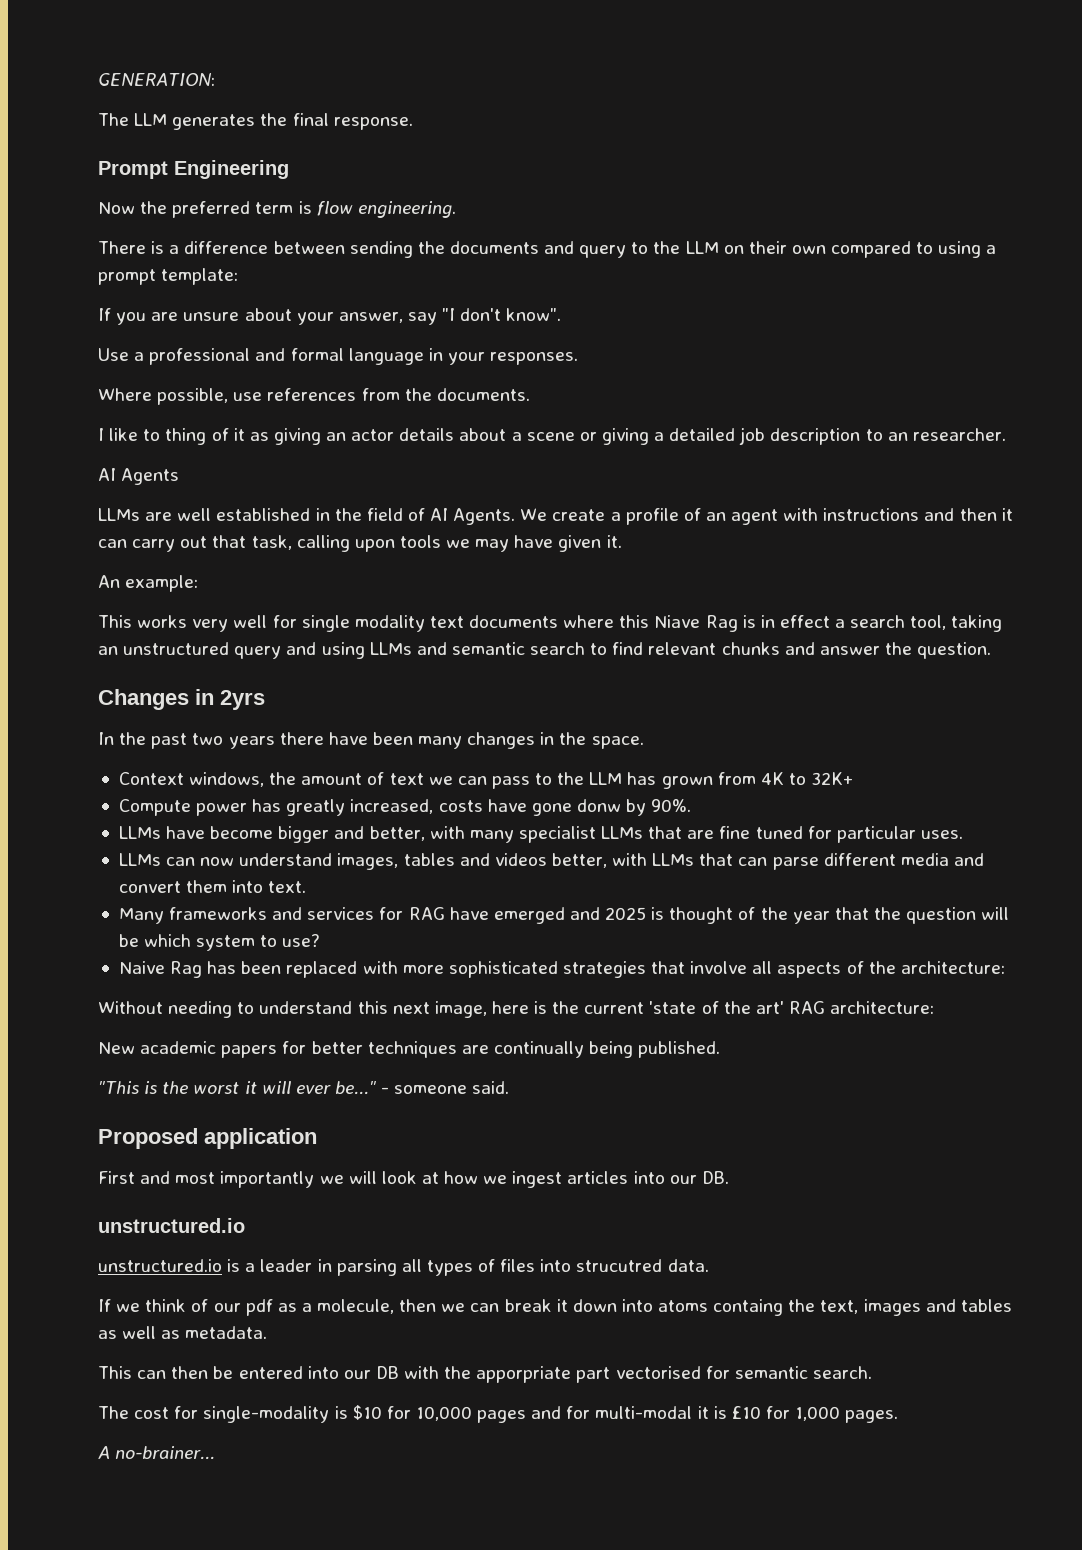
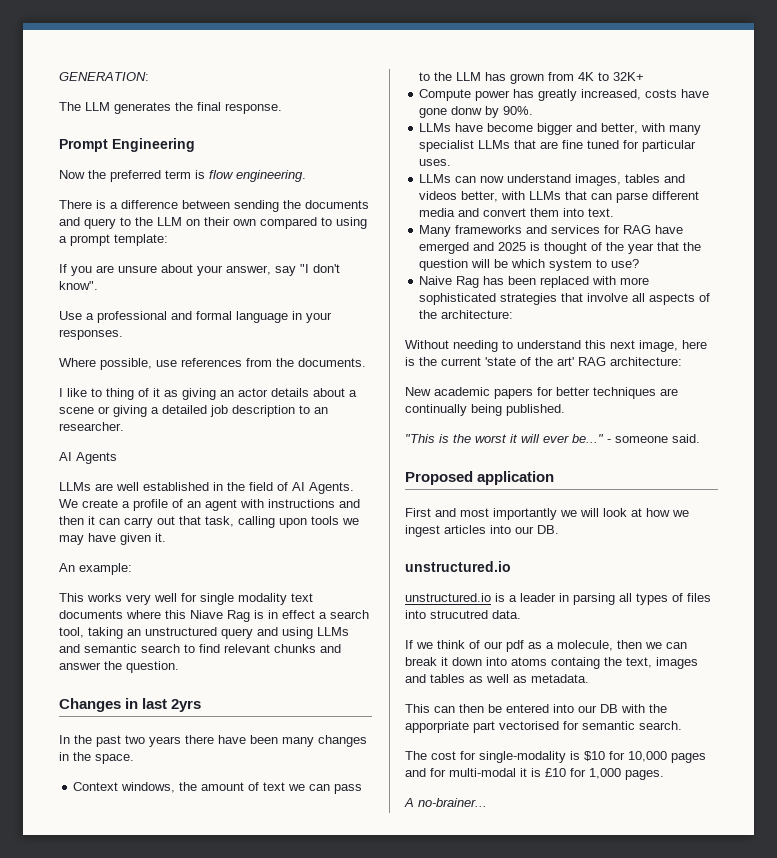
(214, 697) none -> [142,698,168,709] last

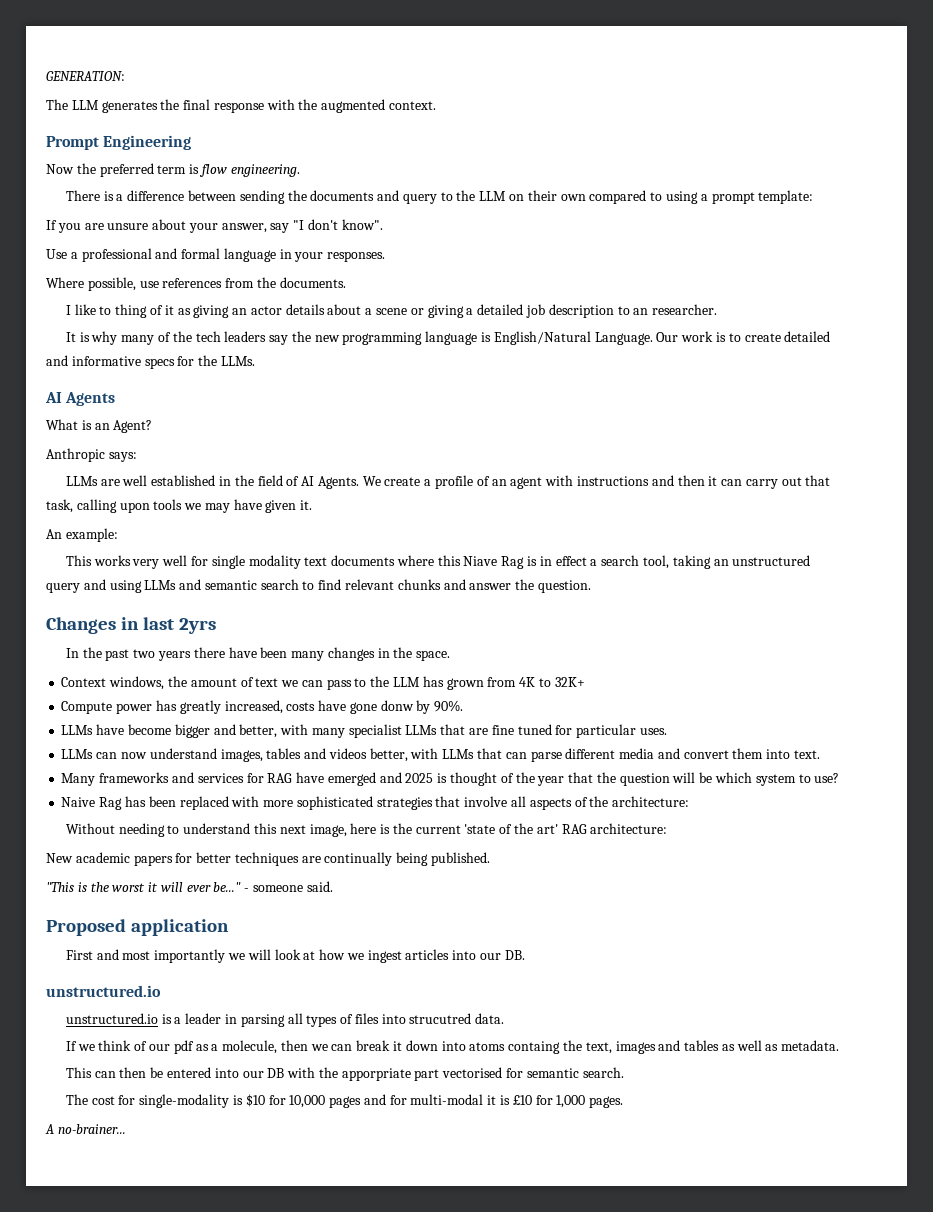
[225,103,282,114] response. -> [213,99,437,113] response with the augmented context.
[59,452,117,464] AI Agents -> [65,331,831,345] [46,355,255,369] [45,392,116,406] [46,419,153,433] [46,448,137,462] It is why many of the tech leaders say the new programming language is English/Natural Language. Our work is to create detailed and informative specs for the LLMs. // AI Agents // What is an Agent? // Anthropic says:

